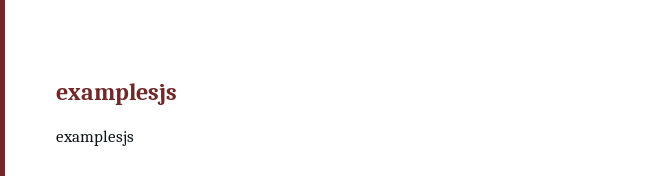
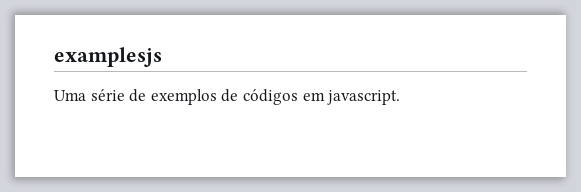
[56,130,134,146] examplesjs -> [54,89,401,105] Uma série de exemplos de códigos em javascript.

